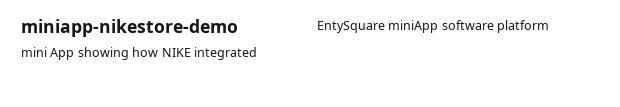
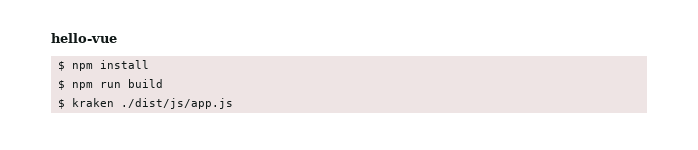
[21,19,238,37] [21,47,257,60] [317,20,550,33] miniapp-nikestore-demo // mini App showing how NIKE integrated EntySquare miniApp software platform -> [51,33,117,43] [57,60,149,71] [57,79,163,90] [57,98,233,109] hello-vue // $ npm install // $ npm run build // $ kraken ./dist/js/app.js

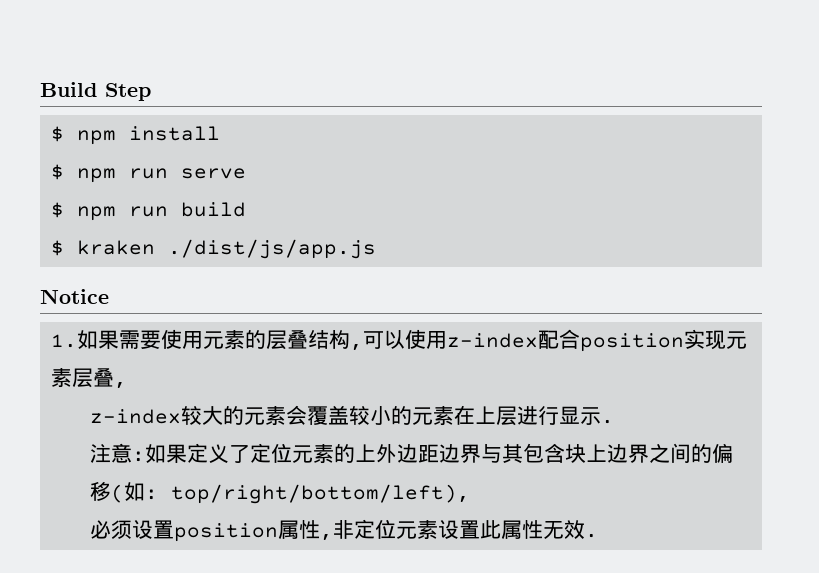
[51,33,117,43] hello-vue -> [40,82,151,101] Build Step
(149, 64) none -> [50,164,246,183] // $ npm run serve
(233, 103) none -> [40,289,109,304] [50,329,747,352] [50,368,127,389] [89,405,614,426] [89,443,733,464] [89,481,470,504] [89,519,598,542] // Notice // 1.如果需要使用元素的层叠结构,可以使用z-index配合position实现元素层叠, // z-index较大的元素会覆盖较小的元素在上层进行显示. // 注意:如果定义了定位元素的上外边距边界与其包含块上边界之间的偏移(如: top/right/bottom/left), // 必须设置position属性,非定位元素设置此属性无效.

